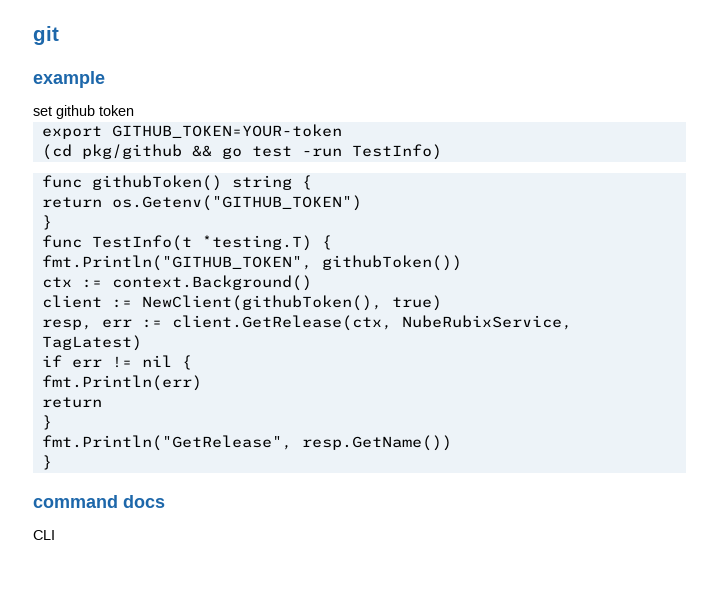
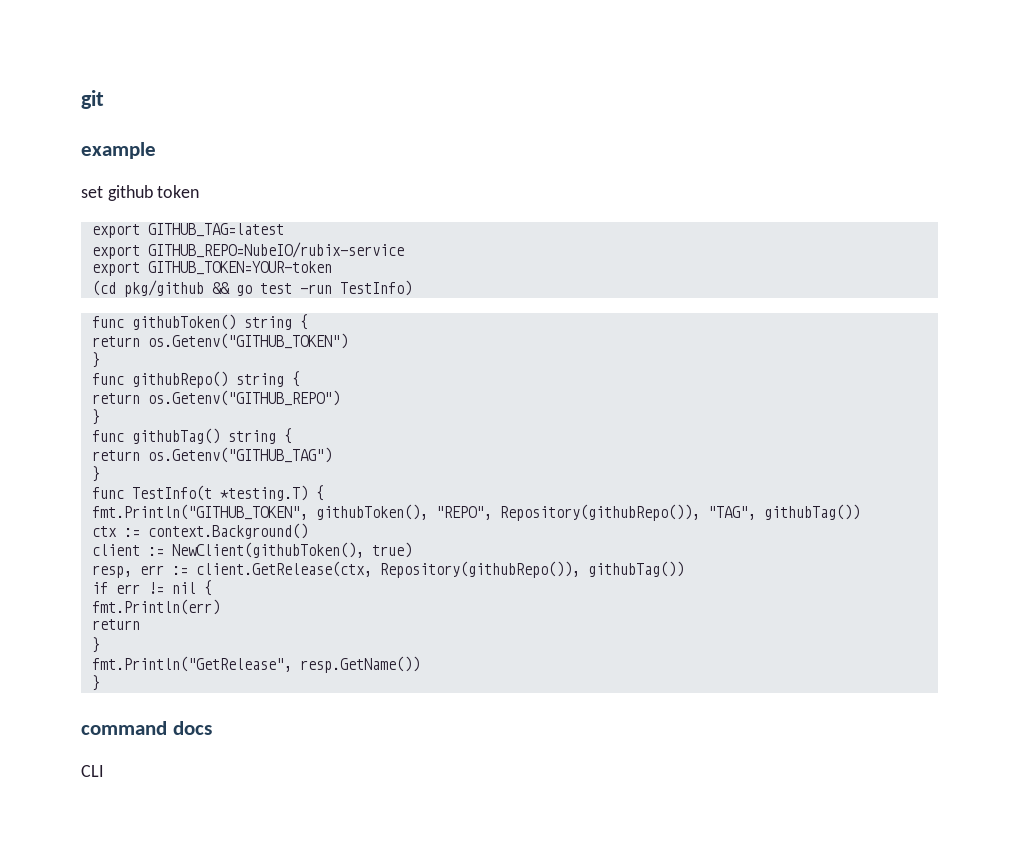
(134, 110) none -> [91,223,284,238] [91,242,404,259] // export GITHUB_TAG=latest // export GITHUB_REPO=NubeIO/rubix-service
(52, 222) none -> [91,371,300,388] [91,390,340,406] [91,409,100,425] [91,428,292,444] [91,447,332,463] [91,466,100,482] // func githubRepo() string { // return os.Getenv("GITHUB_REPO") // } // func githubTag() string { // return os.Getenv("GITHUB_TAG") // }
[321,255,462,271] githubToken()) -> [315,504,860,521] githubToken(), "REPO", Repository(githubRepo()), "TAG", githubTag())
[401,315,572,330] [41,335,142,351] NubeRubixService, TagLatest) -> [379,561,684,578] Repository(githubRepo()), githubTag())

